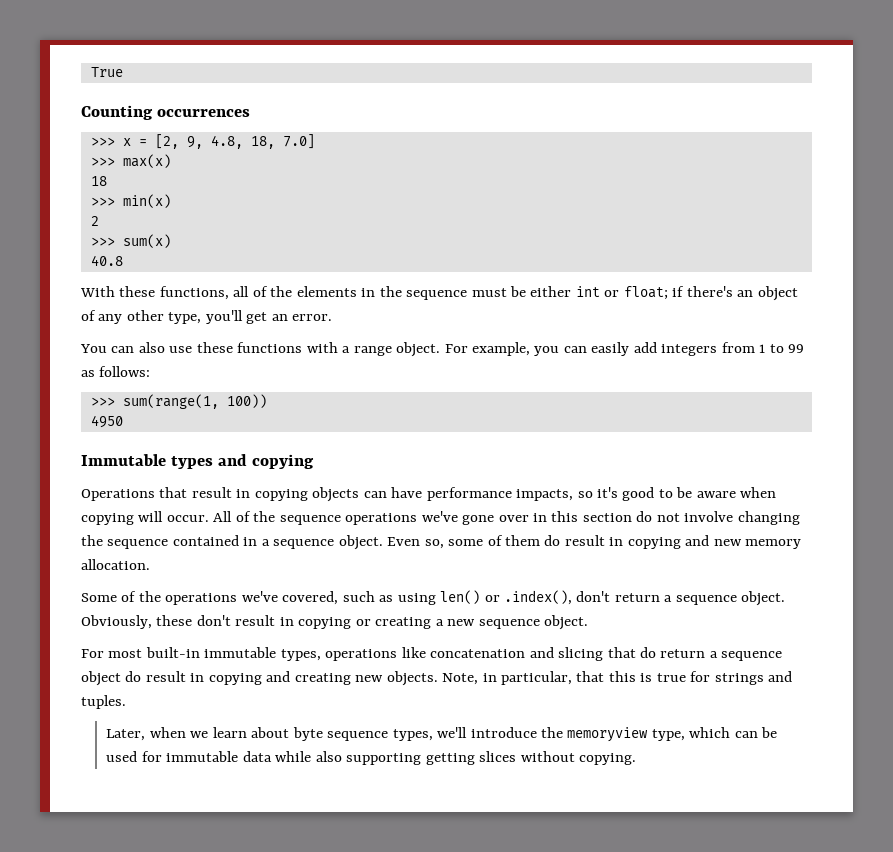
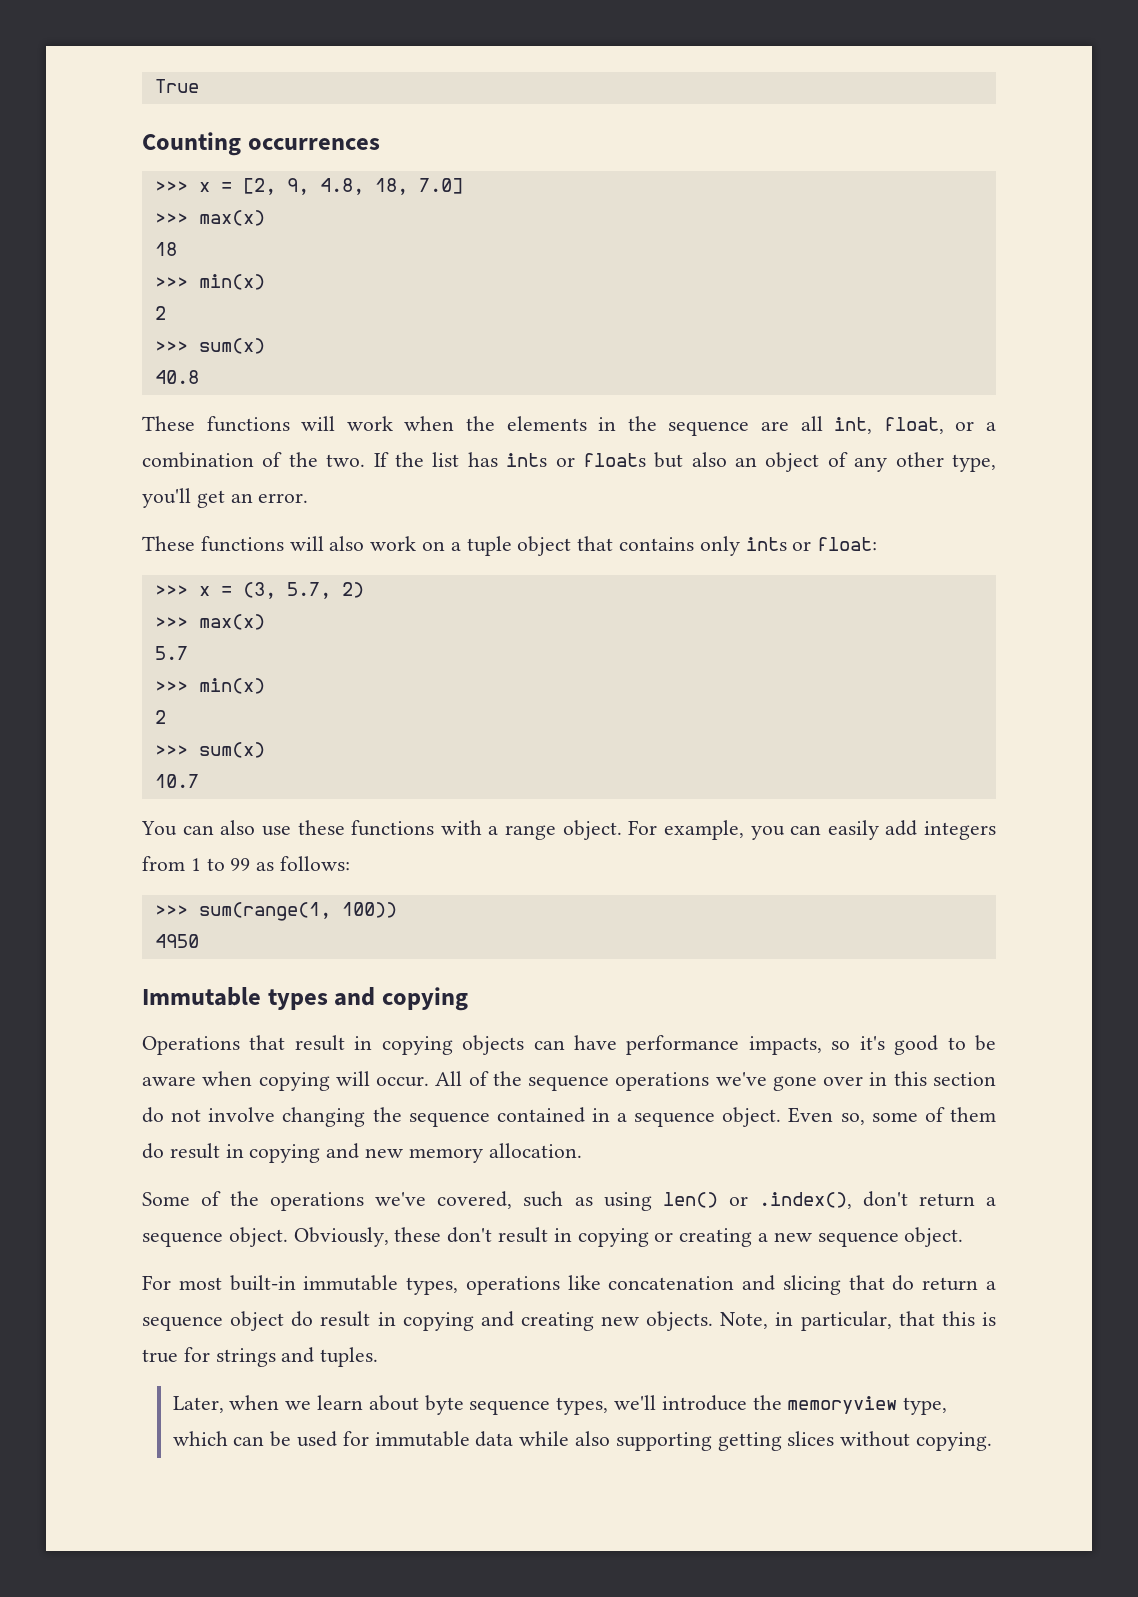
[80,286,268,300] With these functions, all of -> [142,416,455,432] These functions will work when
[471,286,733,300] must be either int or float; if there's -> [761,416,997,434] [142,452,727,468] are all int, float, or a combination of the two. If the list has ints or floats but also
(333, 317) none -> [142,536,878,556] [154,582,364,599] [154,614,265,630] [154,646,188,660] [154,678,265,694] [154,710,166,724] [154,742,265,758] [154,774,199,788] // These functions will also work on a tuple object that contains only ints or float: // >>> x = (3, 5.7, 2) // >>> max(x) // 5.7 // >>> min(x) // 2 // >>> sum(x) // 10.7

